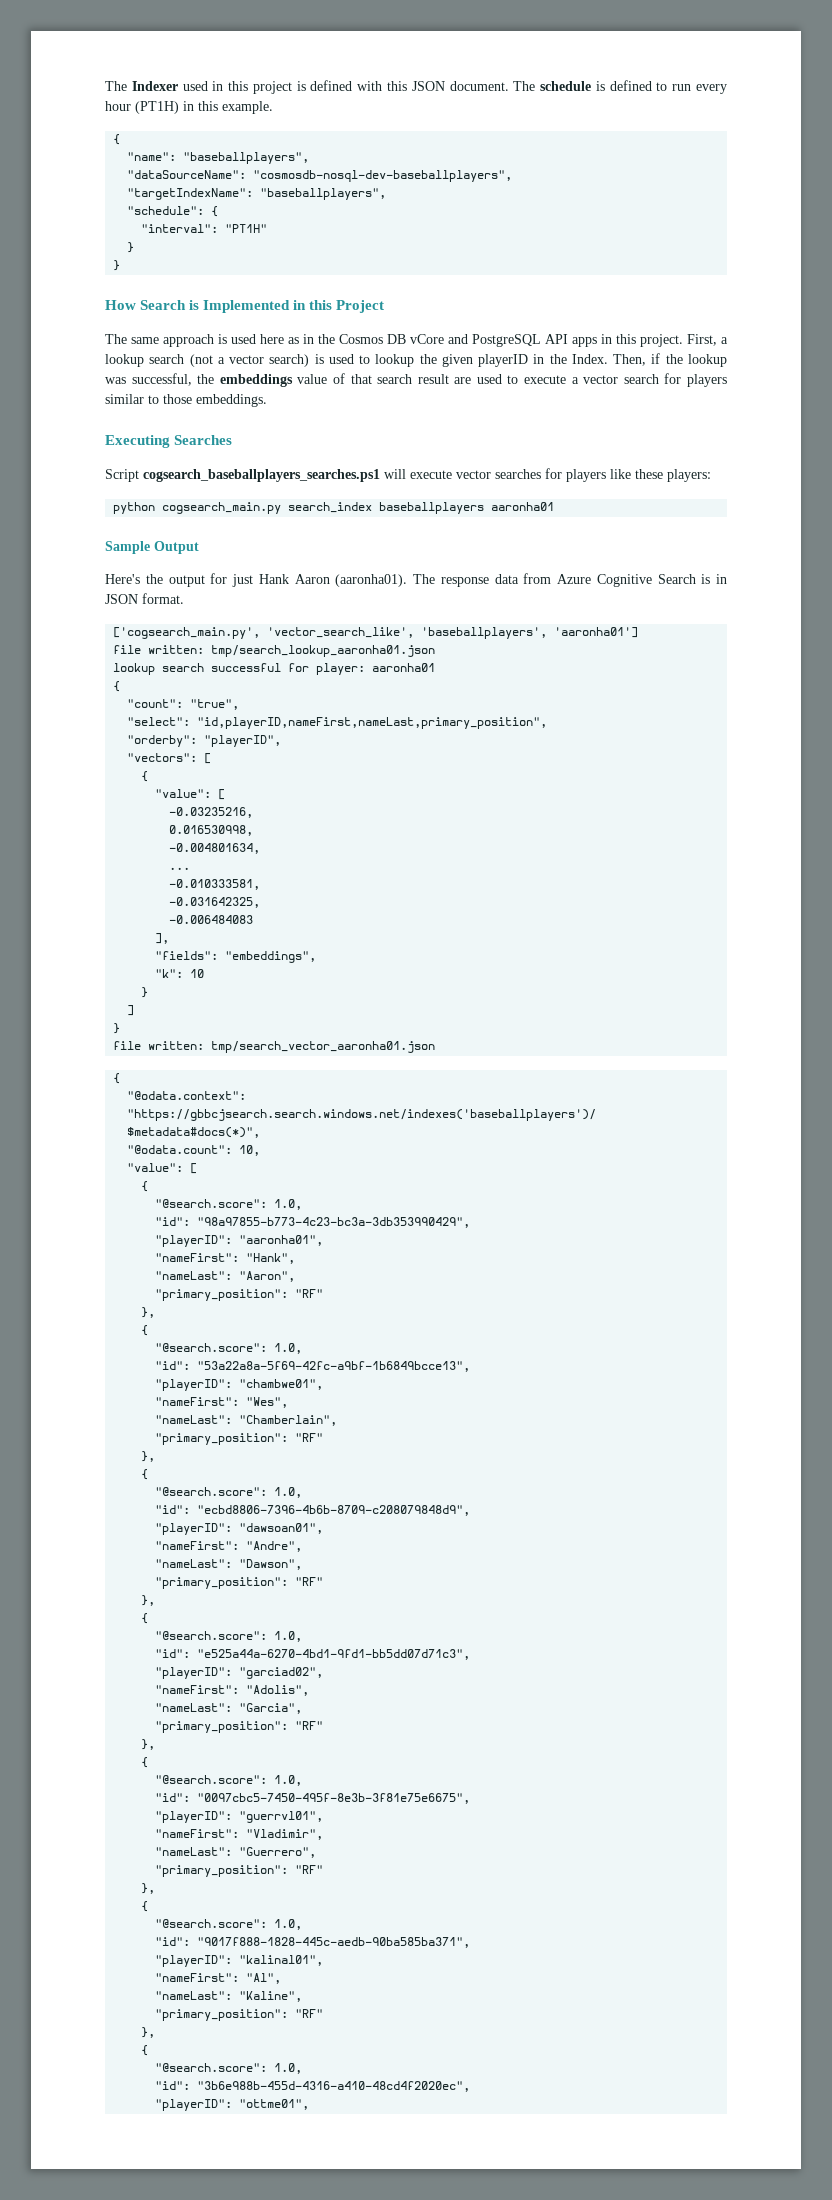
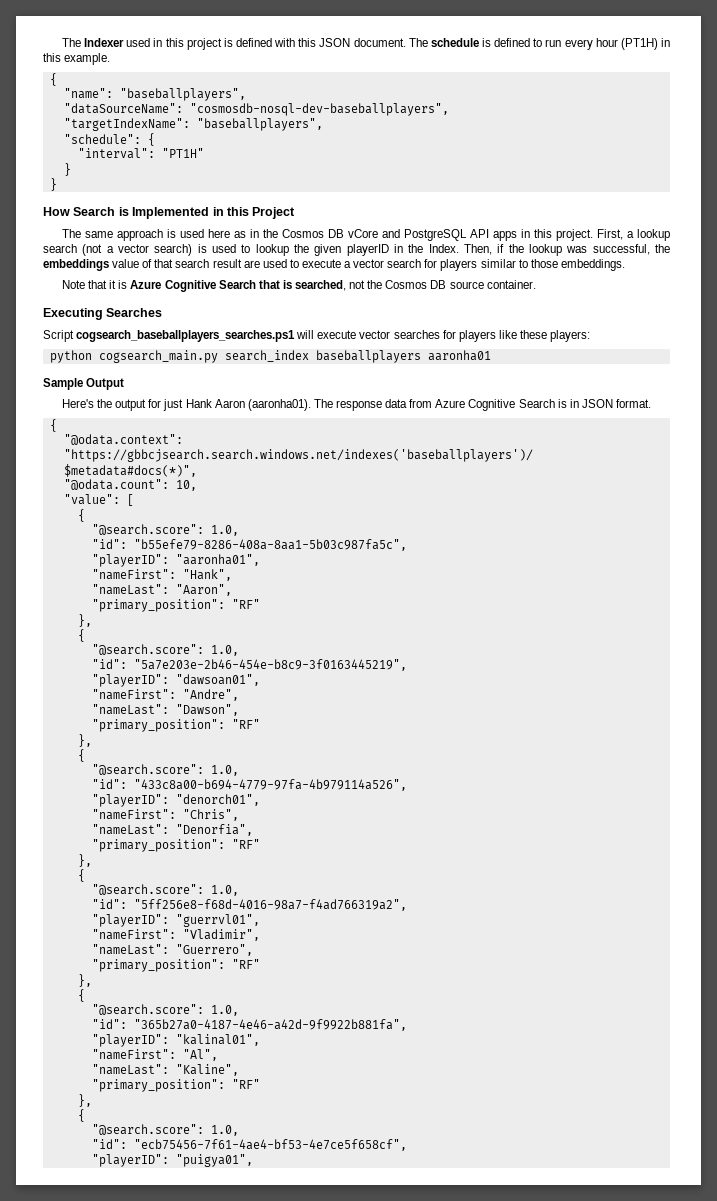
(267, 400) none -> [62,280,536,292] // Note that it is Azure Cognitive Search that is searched, not the Cosmos DB source container.
[113,627,639,639] [113,645,436,657] [113,663,436,675] [113,681,121,692] [127,699,240,710] [127,717,548,729] [127,735,282,747] [127,753,212,764] [141,771,149,782] [155,789,226,800] [169,807,254,818] [169,825,254,836] [169,843,261,854] [169,867,191,870] [169,879,261,890] [169,897,261,908] [169,915,254,924] [155,933,170,944] [155,951,317,963] [155,969,205,978] [141,987,149,998] [127,1005,135,1016] [113,1023,121,1034] [113,1041,436,1053] // ['cogsearch_main.py', 'vector_search_like', 'baseballplayers', 'aaronha01'] // file written: tmp/search_lookup_aaronha01.json // lookup search successful for player: aaronha01 // { // "count": "true", // "select": "id,playerID,nameFirst,nameLast,primary_position", // "orderby": "playerID", // "vectors": [ // { // "value": [ // -0.03235216, // 0.016530998, // -0.004801634, // ... // -0.010333581, // -0.031642325, // -0.006484083 // ], // "fields": "embeddings", // "k": 10 // } // ] // } // file written: tmp/search_vector_aaronha01.json -> (651, 403) none
[197,1217,471,1228] "98a97855-b773-4c23-bc3a-3db353990429", -> [133,539,407,551] "b55efe79-8286-408a-8aa1-5b03c987fa5c",
[197,1361,471,1372] [155,1379,324,1391] [155,1397,289,1408] [155,1415,338,1426] [155,1433,324,1445] [141,1451,156,1462] [141,1469,149,1480] [155,1487,303,1498] [155,1505,471,1516] "53a22a8a-5f69-42fc-a9bf-1b6849bcce13", // "playerID": "chambwe01", // "nameFirst": "Wes", // "nameLast": "Chamberlain", // "primary_position": "RF" // }, // { // "@search.score": 1.0, // "id": "ecbd8806-7396-4b6b-8709-c208079848d9", -> [133,659,407,671] "5a7e203e-2b46-454e-b8c9-3f0163445219",
[197,1649,471,1660] [155,1667,324,1679] [155,1685,310,1696] [155,1703,303,1714] [155,1721,324,1733] [141,1739,156,1750] [141,1757,149,1768] [155,1775,303,1786] [155,1793,471,1804] "e525a44a-6270-4bd1-9fd1-bb5dd07d71c3", // "playerID": "garciad02", // "nameFirst": "Adolis", // "nameLast": "Garcia", // "primary_position": "RF" // }, // { // "@search.score": 1.0, // "id": "0097cbc5-7450-495f-8e3b-3f81e75e6675", -> [133,779,407,791] [91,794,260,807] [91,809,239,821] [91,824,253,836] [91,839,260,852] [77,854,92,867] [77,869,85,882] [91,884,239,896] [91,899,407,911] "433c8a00-b694-4779-97fa-4b979114a526", // "playerID": "denorch01", // "nameFirst": "Chris", // "nameLast": "Denorfia", // "primary_position": "RF" // }, // { // "@search.score": 1.0, // "id": "5ff256e8-f68d-4016-98a7-f4ad766319a2",
[197,1937,471,1948] "9017f888-1828-445c-aedb-90ba585ba371", -> [133,1019,407,1031] "365b27a0-4187-4e46-a42d-9f9922b881fa",
[197,2081,471,2092] [155,2099,310,2111] "3b6e988b-455d-4316-a410-48cd4f2020ec", // "playerID": "ottme01", -> [133,1139,407,1151] [91,1154,253,1167] "ecb75456-7f61-4ae4-bf53-4e7ce5f658cf", // "playerID": "puigya01",

